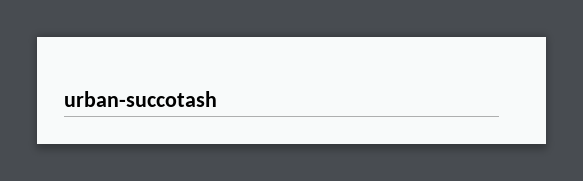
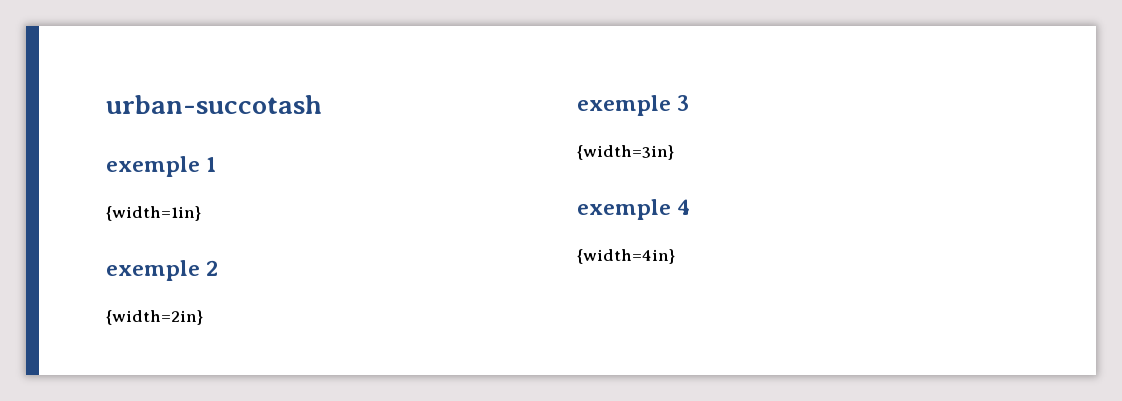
(217, 99) none -> [106,156,217,177] [106,206,201,221] [106,260,219,281] [106,310,203,325] [577,95,690,116] [577,145,674,160] [577,199,691,220] [577,249,675,264] // exemple 1 // {width=1in} // exemple 2 // {width=2in} // exemple 3 // {width=3in} // exemple 4 // {width=4in}

